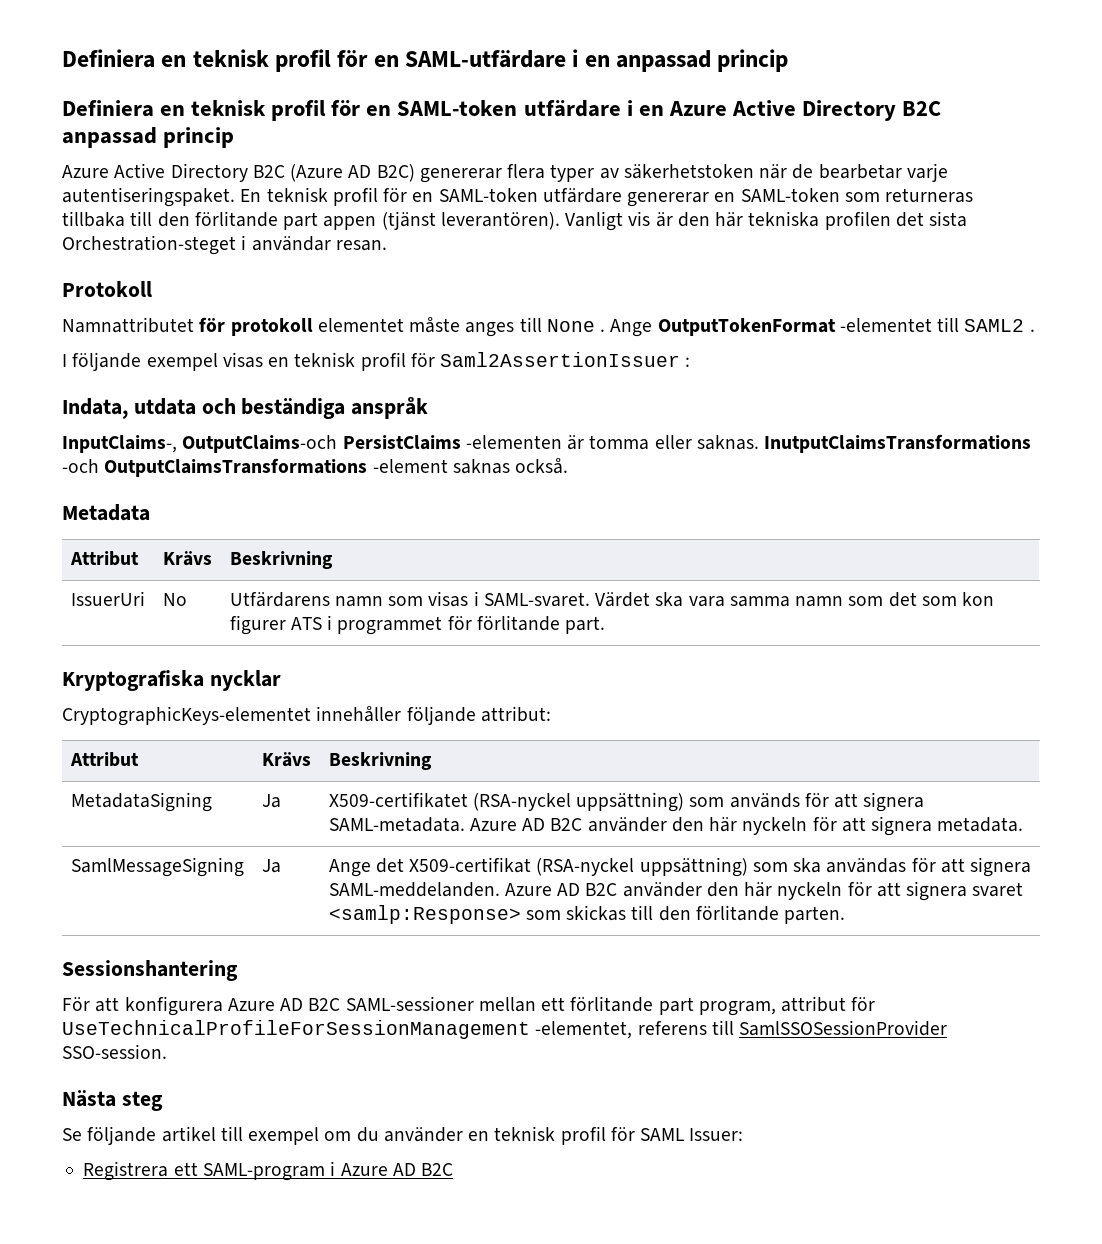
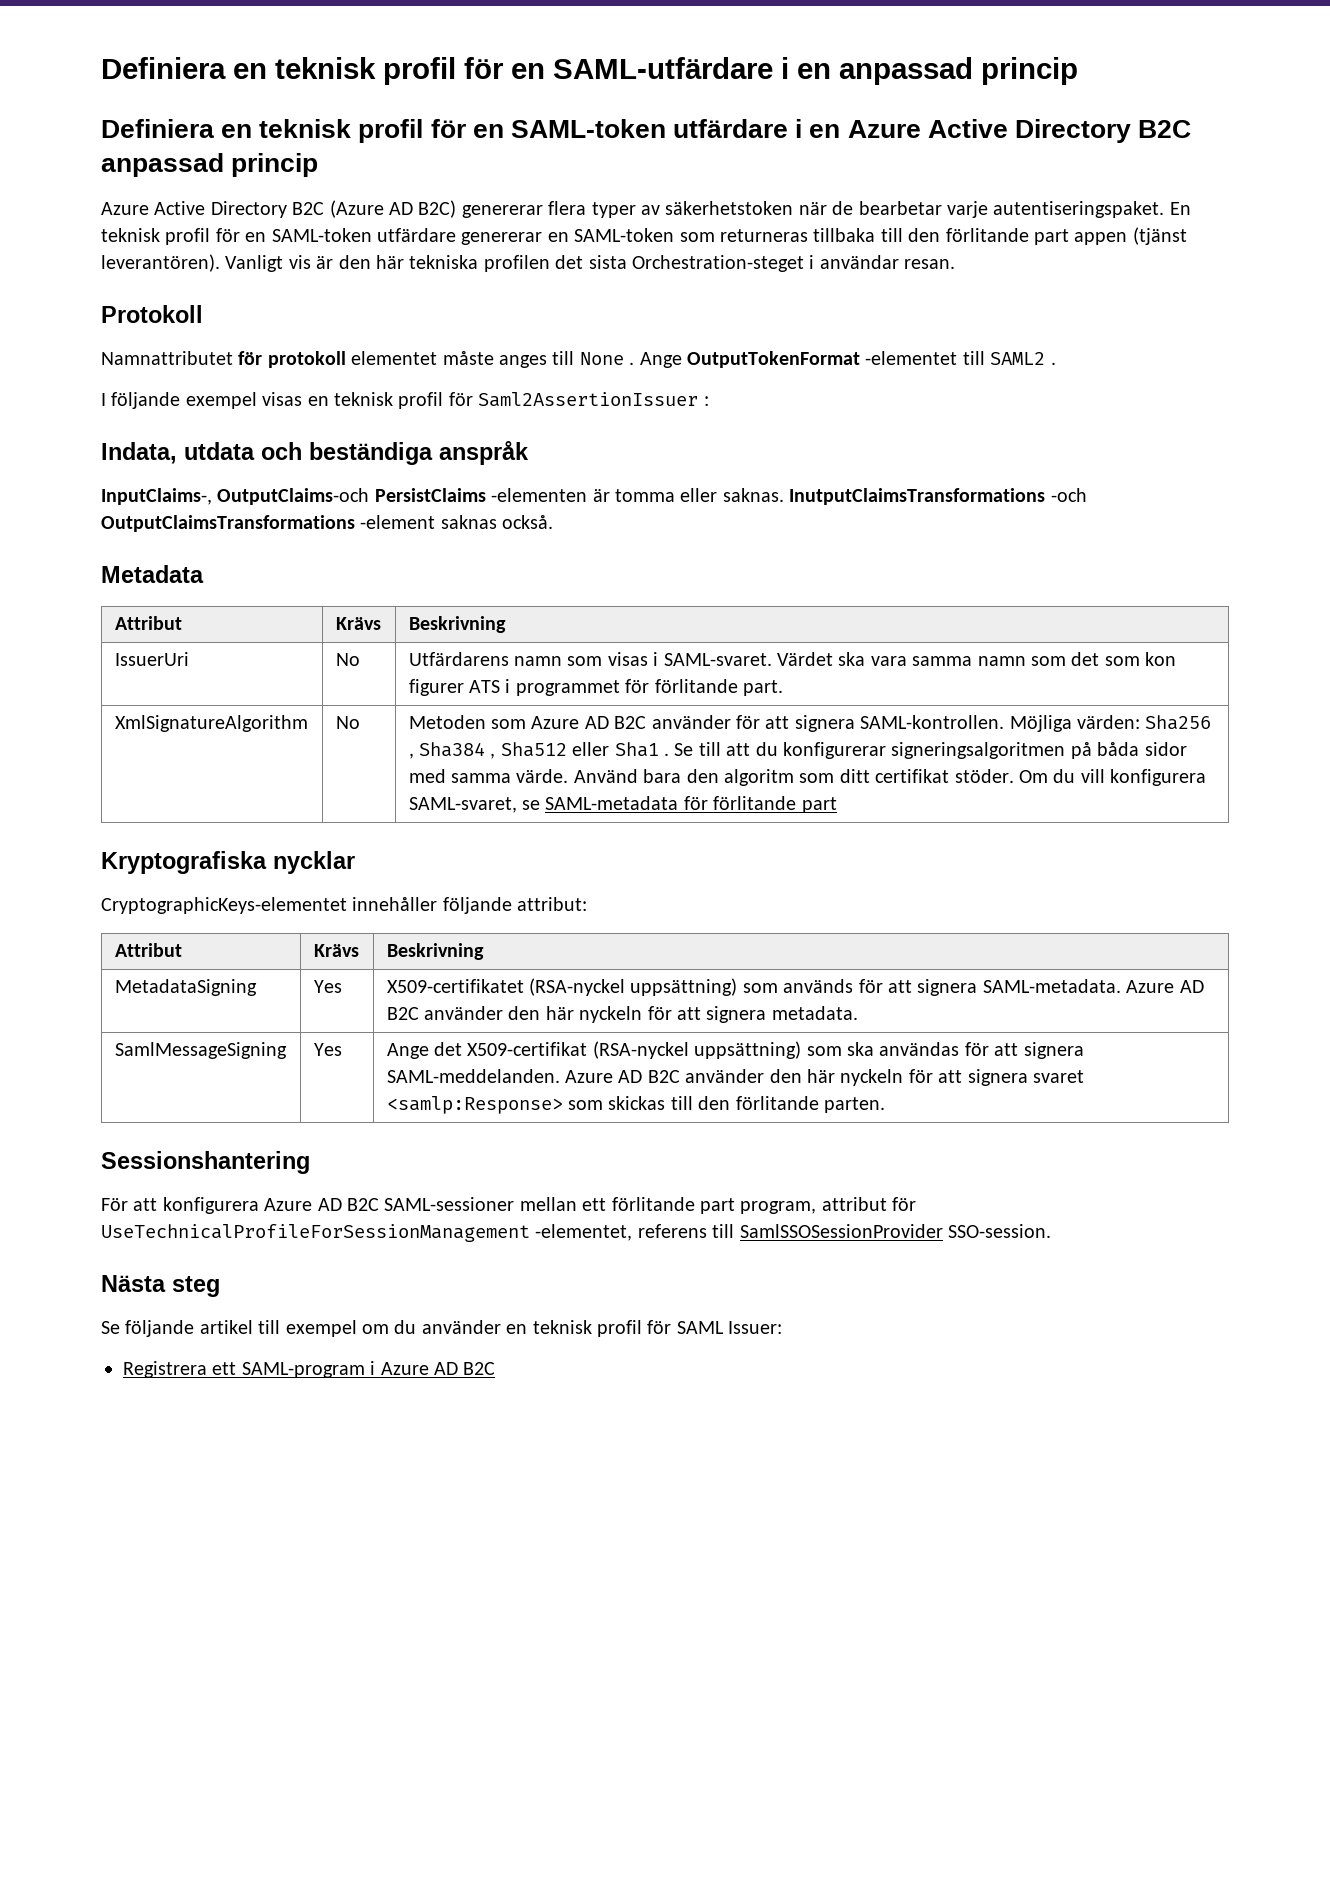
(606, 625) none -> [114,715,308,732] [335,716,360,729] [408,715,1212,732] [408,742,1187,759] [408,769,1207,786] [408,796,837,813] // XmlSignatureAlgorithm | No | Metoden som Azure AD B2C använder för att signera SAML-kontrollen. Möjliga värden: Sha256 , Sha384 , Sha512 eller Sha1 . Se till att du konfigurerar signeringsalgoritmen på båda sidor med samma värde. Använd bara den algoritm som ditt certifikat stöder. Om du vill konfigurera SAML-svaret, se SAML-metadata för förlitande part
[261,794,281,808] Ja -> [313,980,342,993] Yes
[261,859,281,873] Ja -> [313,1043,342,1056] Yes

